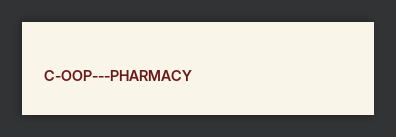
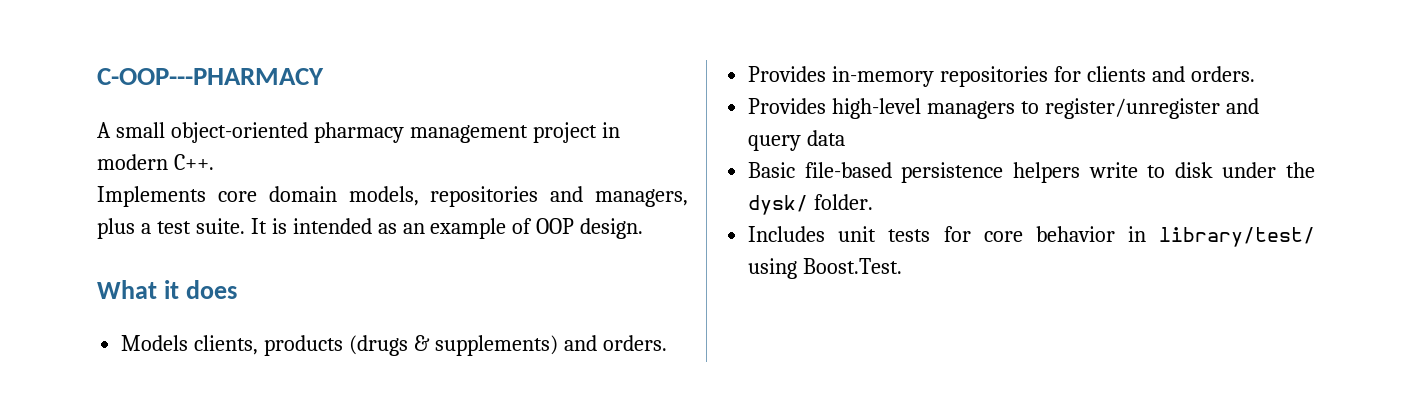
(192, 75) none -> [97,122,620,143] [97,154,214,170] [97,186,688,207] [97,218,644,239] [97,280,237,299] [121,335,667,356] [748,66,1255,87] [748,98,1259,119] [748,130,846,151] [748,162,1315,183] [748,194,874,215] [748,226,1315,247] [748,258,903,279] // A small object-oriented pharmacy management project in modern C++. // Implements core domain models, repositories and managers, plus a test suite. It is intended as an example of OOP design. // What it does // Models clients, products (drugs & supplements) and orders. // Provides in-memory repositories for clients and orders. // Provides high-level managers to register/unregister and query data // Basic file-based persistence helpers write to disk under the dysk/ folder. // Includes unit tests for core behavior in library/test/ using Boost.Test.

